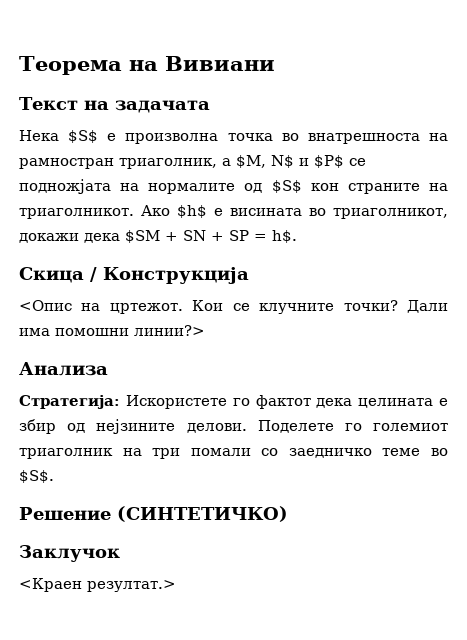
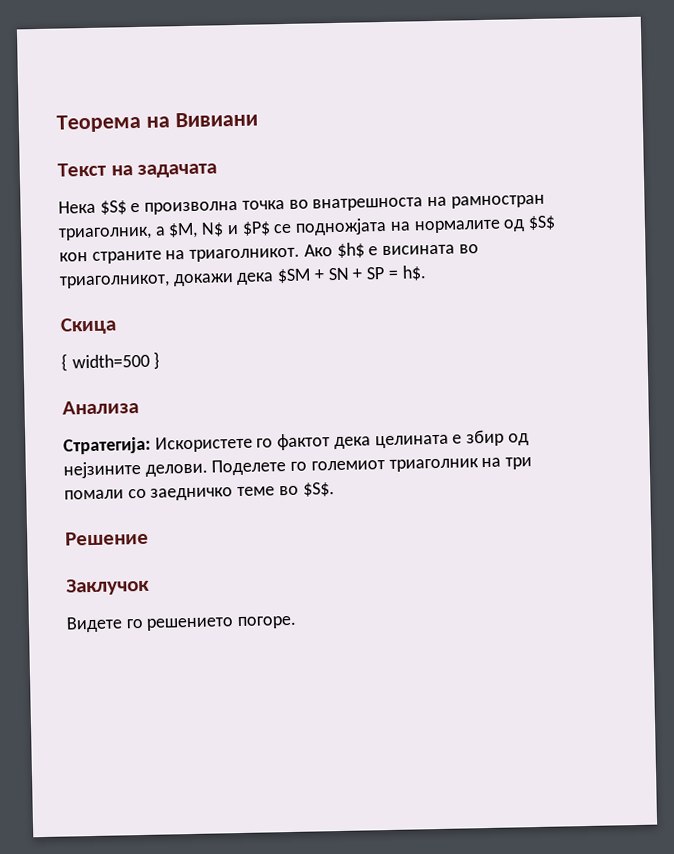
[90,267,249,284] [19,300,448,314] [19,325,205,336] / Конструкција // <Опис на цртежот. Кои се клучните точки? Дали има помошни линии?> -> [61,351,161,372] // { width=500 }
[117,506,288,522] (СИНТЕТИЧКО) -> (149, 538) none
[19,578,176,592] <Краен резултат.> -> [66,615,298,633] Видете го решението погоре.

